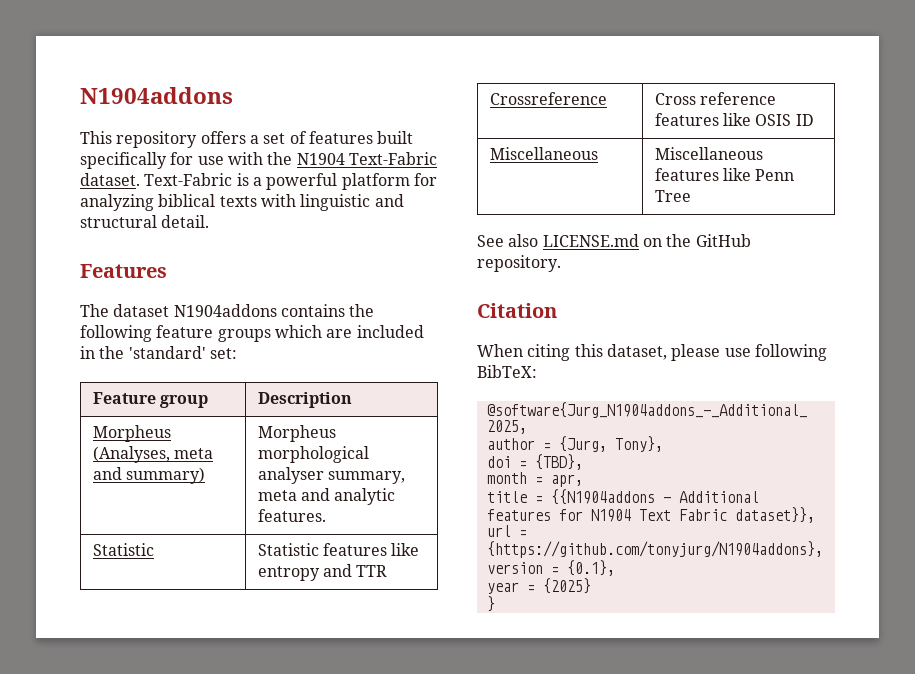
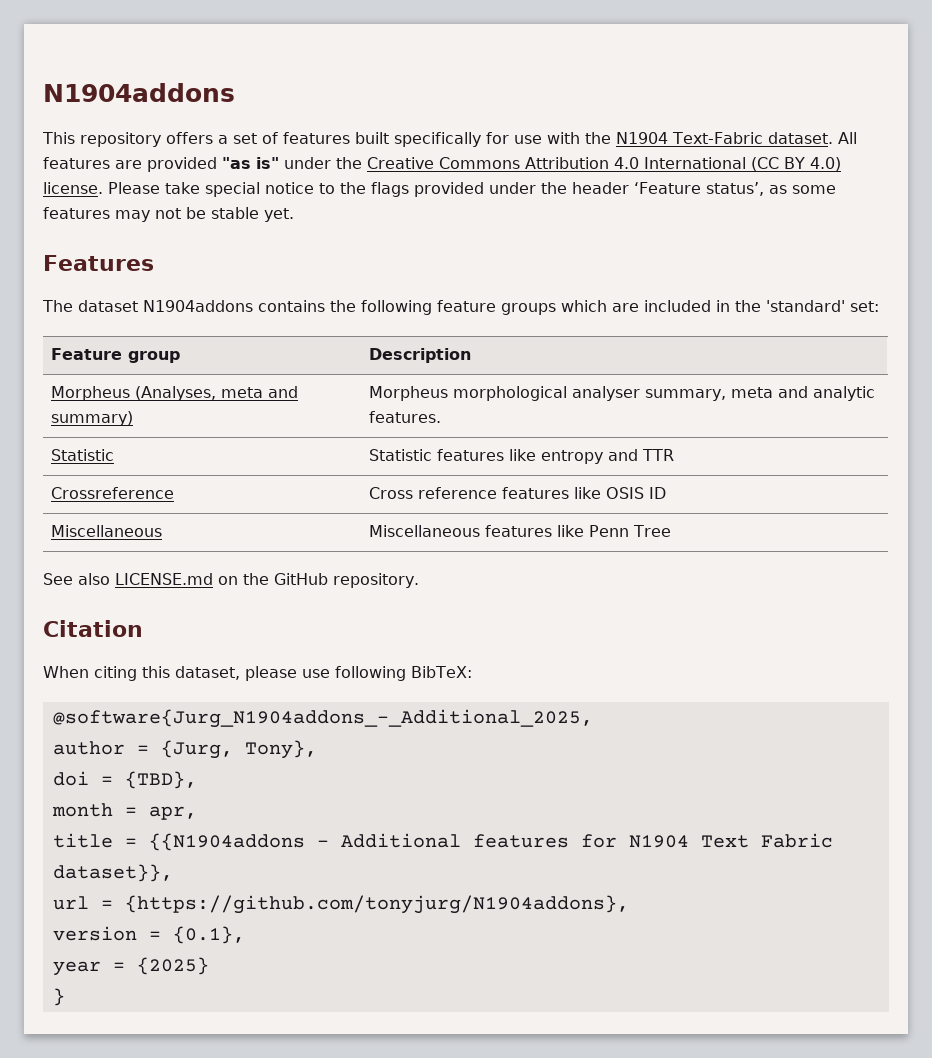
[144,173,437,190] [80,194,404,211] [80,215,210,228] Text-Fabric is a powerful platform for analyzing biblical texts with linguistic and structural detail. -> [837,132,857,144] [43,157,841,172] [43,182,836,197] [43,207,294,222] All features are provided "as is" under the Creative Commons Attribution 4.0 International (CC BY 4.0) license. Please take special notice to the flags provided under the header ‘Feature status’, as some features may not be stable yet.

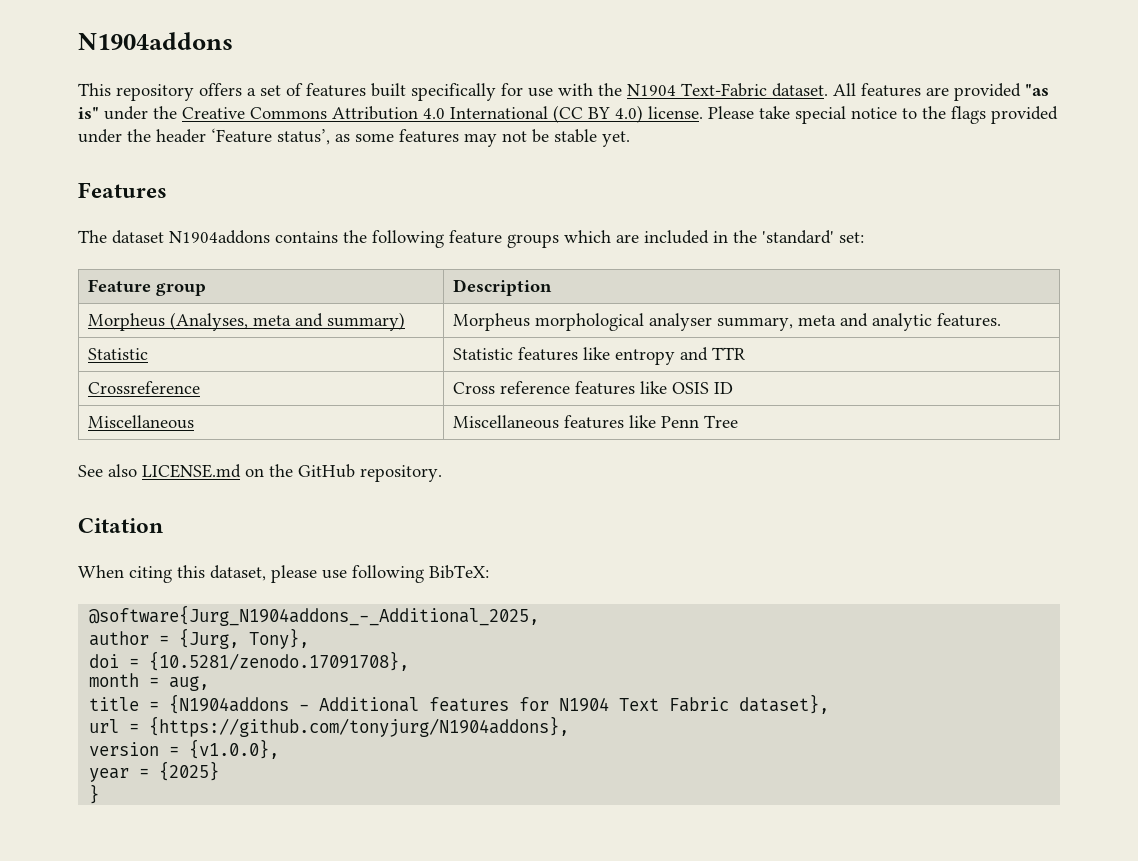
[124,771,197,789] {TBD}, -> [149,651,410,671] {10.5281/zenodo.17091708},
[148,806,197,820] apr, -> [169,676,210,691] aug,
[148,833,305,851] {{N1904addons -> [169,694,290,714] {N1904addons
[52,864,173,882] dataset}}, -> [739,694,830,714] dataset},
[172,926,245,944] {0.1}, -> [189,739,280,759] {v1.0.0},

